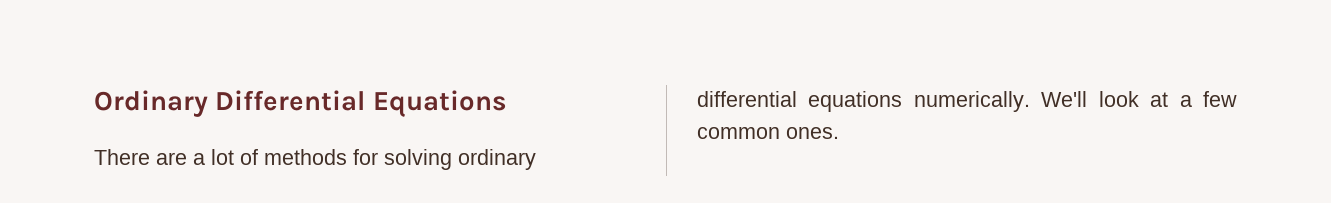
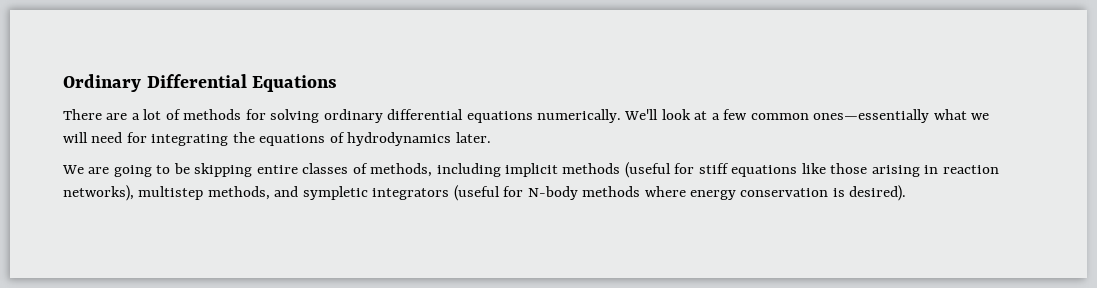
[786,127,839,139] ones. -> [813,109,990,123] [63,132,491,146] [62,162,999,178] [63,185,907,201] ones—essentially what we will need for integrating the equations of hydrodynamics later. // We are going to be skipping entire classes of methods, including implicit methods (useful for stiff equations like those arising in reaction networks), multistep methods, and sympletic integrators (useful for N-body methods where energy conservation is desired).

